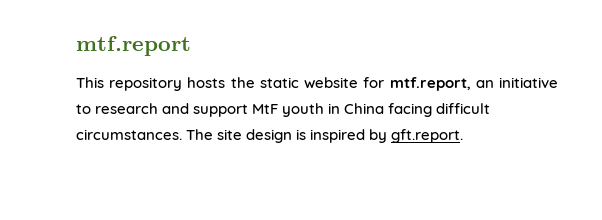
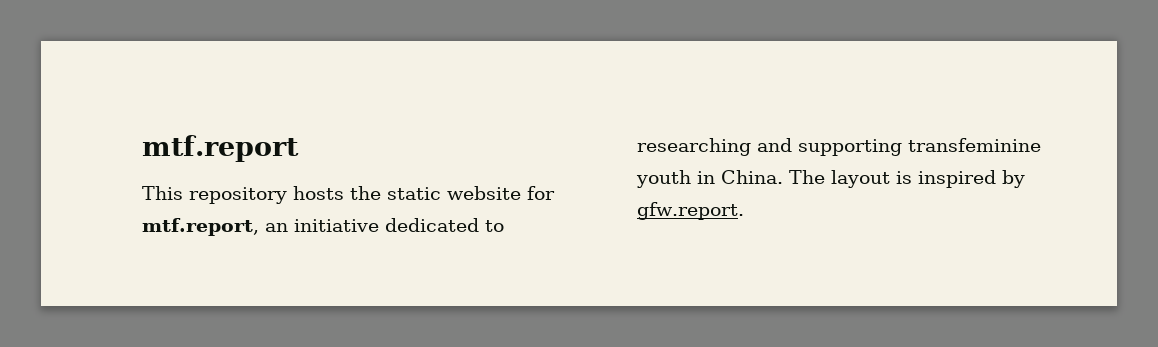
[76,103,491,117] [76,129,293,143] to research and support MtF youth in China facing difficult circumstances. The site design -> [384,218,504,232] [637,138,1041,156] [636,170,890,188] dedicated to researching and supporting transfeminine youth in China. The layout
[391,129,464,143] gft.report. -> [637,202,744,220] gfw.report.

